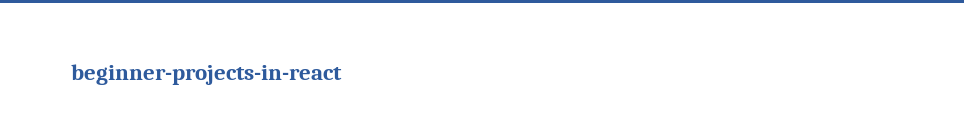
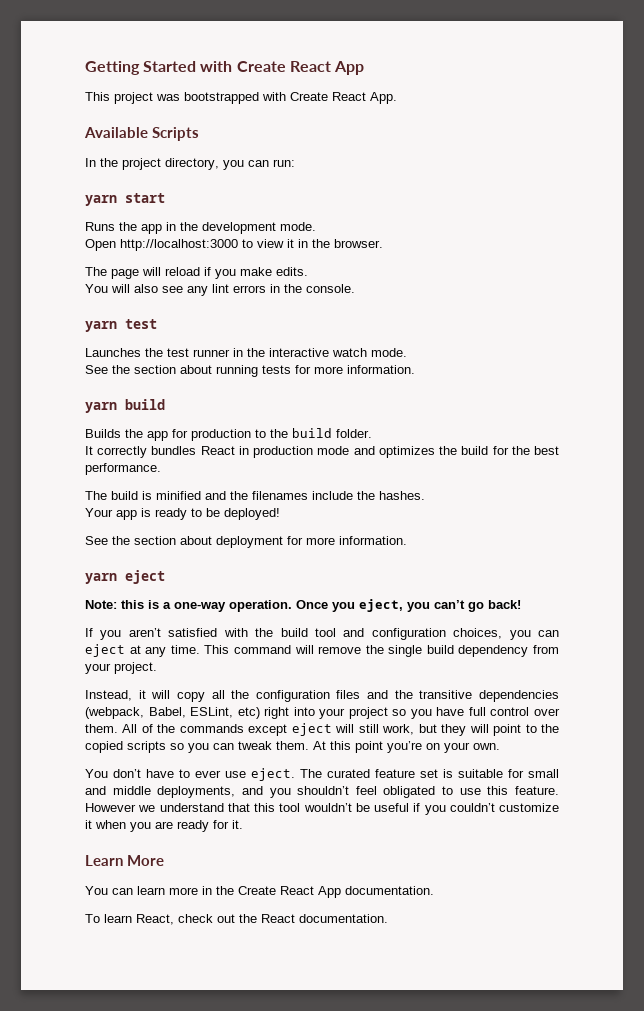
[71,64,342,85] beginner-projects-in-react -> [85,61,364,75] [85,92,397,104] [84,127,199,141] [85,158,295,170] [85,193,165,206] [85,222,316,234] [85,239,383,251] [85,267,308,279] [85,284,355,296] [85,319,157,332] [85,348,407,357] [85,365,415,377] [85,399,165,413] [85,428,372,441] [85,446,559,458] [85,463,161,475] [85,491,425,500] [85,508,280,520] [85,536,407,548] [85,570,165,584] [85,599,521,612] [85,628,559,640] [85,644,559,657] [85,662,157,674] [85,690,559,702] [85,707,561,719] [85,723,559,736] [85,741,500,753] [85,768,559,781] [85,786,559,798] [85,803,559,815] [85,820,243,832] [85,855,164,866] [85,886,434,898] [85,914,388,925] Getting Started with Create React App // This project was bootstrapped with Create React App. // Available Scripts // In the project directory, you can run: // yarn start // Runs the app in the development mode. // Open http://localhost:3000 to view it in the browser. // The page will reload if you make edits. // You will also see any lint errors in the console. // yarn test // Launches the test runner in the interactive watch mode. // See the section about running tests for more information. // yarn build // Builds the app for production to the build folder. // It correctly bundles React in production mode and optimizes the build for the best performance. // The build is minified and the filenames include the hashes. // Your app is ready to be deployed! // See the section about deployment for more information. // yarn eject // Note: this is a one-way operation. Once you eject, you can’t go back! // If you aren’t satisfied with the build tool and configuration choices, you can eject at any time. This command will remove the single build dependency from your project. // Instead, it will copy all the configuration files and the transitive dependencies (webpack, Babel, ESLint, etc) right into your project so you have full control over them. All of the commands except eject will still work, but they will point to the copied scripts so you can tweak them. At this point you’re on your own. // You don’t have to ever use eject. The curated feature set is suitable for small and middle deployments, and you shouldn’t feel obligated to use this feature. However we understand that this tool wouldn’t be useful if you couldn’t customize it when you are ready for it. // Learn More // You can learn more in the Create React App documentation. // To learn React, check out the React documentation.

